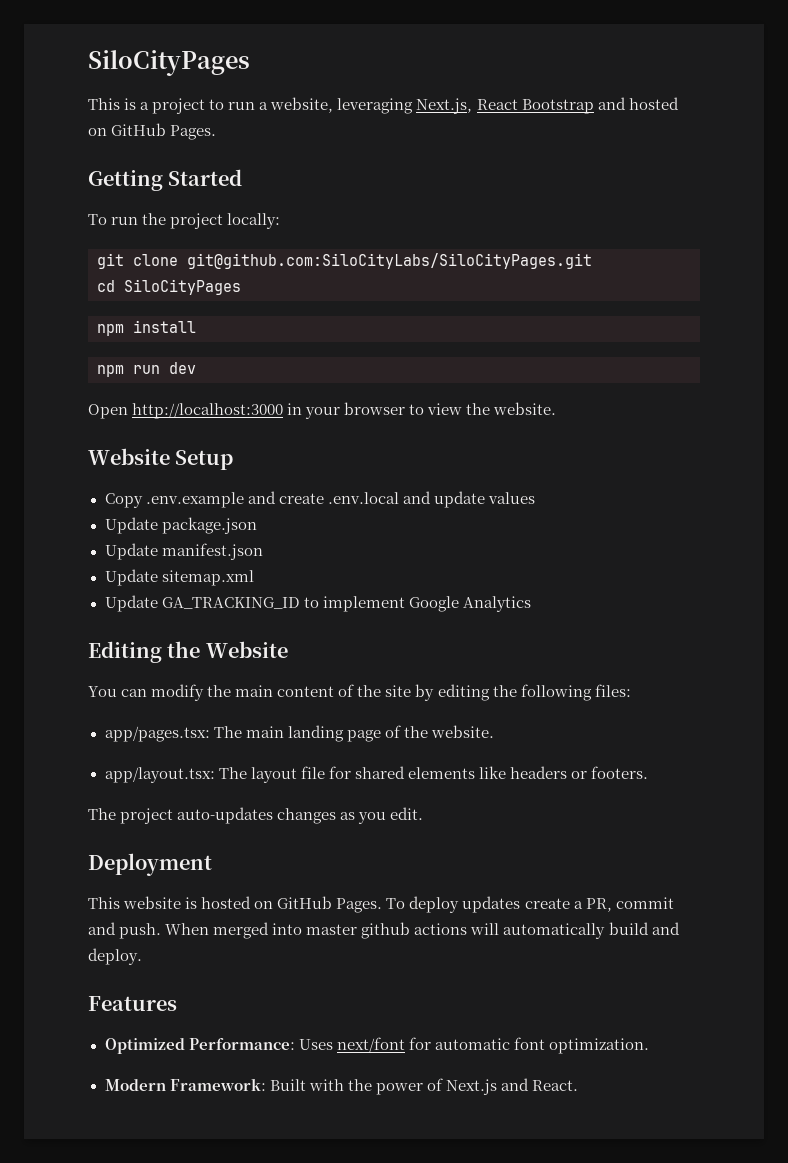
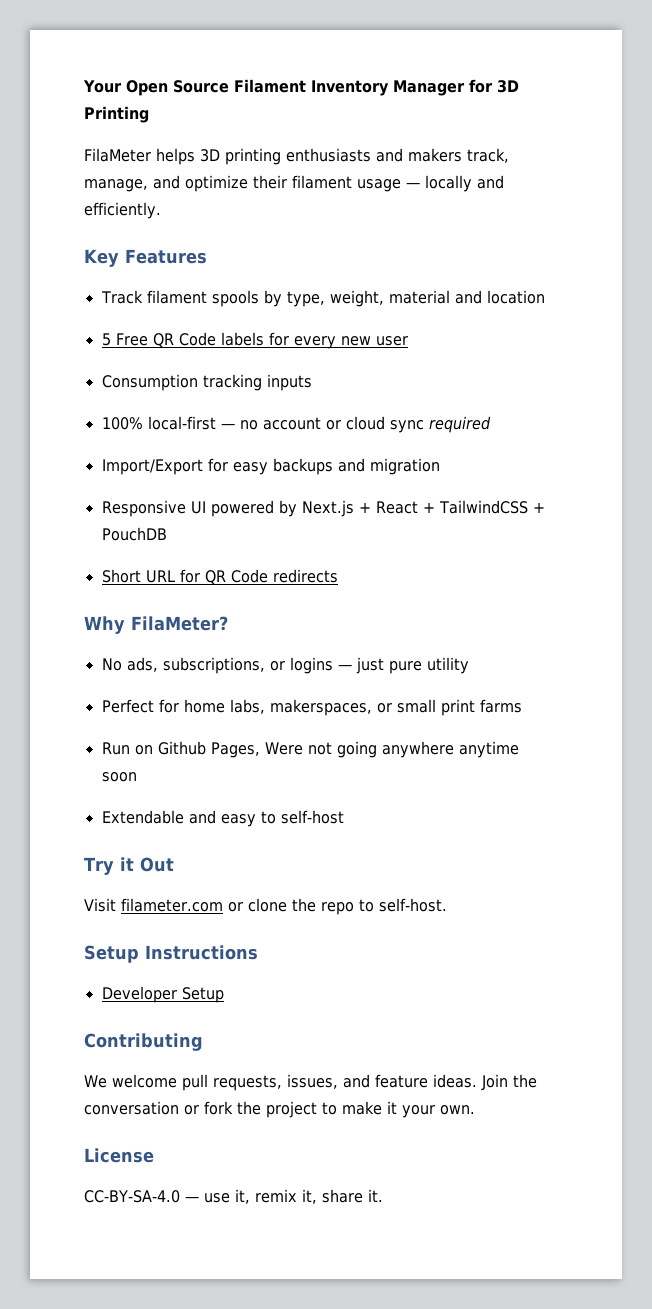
[88,50,250,76] [88,97,679,114] [88,123,217,140] [88,169,243,191] [88,213,281,229] [97,253,592,269] [97,279,241,295] [97,320,196,336] [97,362,196,377] [88,402,557,419] [88,448,234,470] [104,491,535,508] [104,517,257,534] [104,543,263,560] [104,569,254,586] [104,595,531,612] [88,641,288,663] [88,684,631,701] [104,725,494,742] [104,766,649,783] [88,807,424,824] [88,853,212,876] [88,896,674,913] [88,922,680,939] [88,948,142,965] [88,996,177,1011] [104,1037,649,1054] [104,1078,578,1095] SiloCityPages // This is a project to run a website, leveraging Next.js, React Bootstrap and hosted on GitHub Pages. // Getting Started // To run the project locally: // git clone git@github.com:SiloCityLabs/SiloCityPages.git // cd SiloCityPages // npm install // npm run dev // Open http://localhost:3000 in your browser to view the website. // Website Setup // Copy .env.example and create .env.local and update values // Update package.json // Update manifest.json // Update sitemap.xml // Update GA_TRACKING_ID to implement Google Analytics // Editing the Website // You can modify the main content of the site by editing the following files: // app/pages.tsx: The main landing page of the website. // app/layout.tsx: The layout file for shared elements like headers or footers. // The project auto-updates changes as you edit. // Deployment // This website is hosted on GitHub Pages. To deploy updates create a PR, commit and push. When merged into master github actions will automatically build and deploy. // Features // Optimized Performance: Uses next/font for automatic font optimization. // Modern Framework: Built with the power of Next.js and React. -> [83,79,519,96] [84,106,149,123] [84,148,509,165] [84,175,504,192] [84,202,161,219] [84,249,207,267] [100,290,545,307] [101,332,408,349] [101,374,312,391] [101,416,491,433] [101,458,440,475] [101,500,545,517] [101,527,167,541] [101,569,338,585] [84,616,228,634] [101,657,469,674] [101,699,522,716] [101,741,519,758] [101,772,137,782] [101,810,344,827] [84,857,174,875] [84,898,447,915] [84,945,258,963] [101,986,224,1003] [84,1033,203,1051] [84,1074,537,1091] [84,1101,475,1118] [84,1148,154,1163] [84,1189,383,1204] Your Open Source Filament Inventory Manager for 3D Printing // FilaMeter helps 3D printing enthusiasts and makers track, manage, and optimize their filament usage — locally and efficiently. // Key Features // Track filament spools by type, weight, material and location // 5 Free QR Code labels for every new user // Consumption tracking inputs // 100% local-first — no account or cloud sync required // Import/Export for easy backups and migration // Responsive UI powered by Next.js + React + TailwindCSS + PouchDB // Short URL for QR Code redirects // Why FilaMeter? // No ads, subscriptions, or logins — just pure utility // Perfect for home labs, makerspaces, or small print farms // Run on Github Pages, Were not going anywhere anytime soon // Extendable and easy to self-host // Try it Out // Visit filameter.com or clone the repo to self-host. // Setup Instructions // Developer Setup // Contributing // We welcome pull requests, issues, and feature ideas. Join the conversation or fork the project to make it your own. // License // CC-BY-SA-4.0 — use it, remix it, share it.

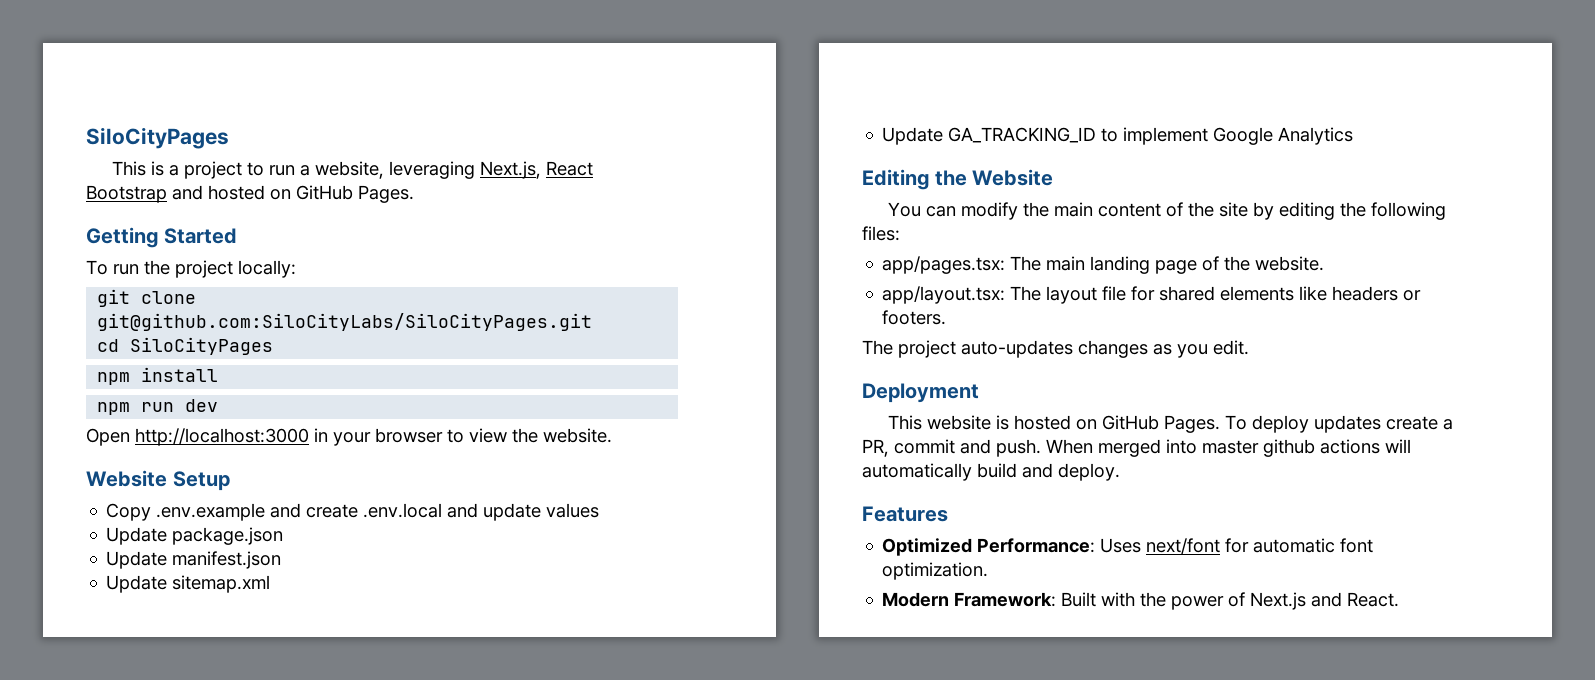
[83,79,519,96] [84,106,149,123] [84,148,509,165] [84,175,504,192] [84,202,161,219] [84,249,207,267] [100,290,545,307] [101,332,408,349] [101,374,312,391] [101,416,491,433] [101,458,440,475] [101,500,545,517] [101,527,167,541] [101,569,338,585] [84,616,228,634] [101,657,469,674] [101,699,522,716] [101,741,519,758] [101,772,137,782] [101,810,344,827] [84,857,174,875] [84,898,447,915] [84,945,258,963] [101,986,224,1003] [84,1033,203,1051] [84,1074,537,1091] [84,1101,475,1118] [84,1148,154,1163] [84,1189,383,1204] Your Open Source Filament Inventory Manager for 3D Printing // FilaMeter helps 3D printing enthusiasts and makers track, manage, and optimize their filament usage — locally and efficiently. // Key Features // Track filament spools by type, weight, material and location // 5 Free QR Code labels for every new user // Consumption tracking inputs // 100% local-first — no account or cloud sync required // Import/Export for easy backups and migration // Responsive UI powered by Next.js + React + TailwindCSS + PouchDB // Short URL for QR Code redirects // Why FilaMeter? // No ads, subscriptions, or logins — just pure utility // Perfect for home labs, makerspaces, or small print farms // Run on Github Pages, Were not going anywhere anytime soon // Extendable and easy to self-host // Try it Out // Visit filameter.com or clone the repo to self-host. // Setup Instructions // Developer Setup // Contributing // We welcome pull requests, issues, and feature ideas. Join the conversation or fork the project to make it your own. // License // CC-BY-SA-4.0 — use it, remix it, share it. -> [86,127,229,149] [112,161,594,179] [86,185,414,203] [86,227,237,248] [86,260,296,278] [97,289,197,307] [97,313,593,331] [97,337,274,355] [97,367,219,385] [97,399,219,415] [86,428,612,446] [86,470,230,491] [106,503,600,521] [106,527,284,545] [106,551,282,569] [106,575,271,593] [882,127,1354,145] [862,169,1054,190] [888,202,1447,220] [862,226,900,241] [882,256,1325,274] [882,286,1422,304] [882,310,947,325] [862,340,1249,358] [862,383,979,403] [888,415,1454,433] [862,439,1411,457] [862,463,1120,481] [862,506,948,522] [882,538,1374,556] [882,562,989,580] [882,592,1400,610] SiloCityPages // This is a project to run a website, leveraging Next.js, React Bootstrap and hosted on GitHub Pages. // Getting Started // To run the project locally: // git clone git@github.com:SiloCityLabs/SiloCityPages.git // cd SiloCityPages // npm install // npm run dev // Open http://localhost:3000 in your browser to view the website. // Website Setup // Copy .env.example and create .env.local and update values // Update package.json // Update manifest.json // Update sitemap.xml // Update GA_TRACKING_ID to implement Google Analytics // Editing the Website // You can modify the main content of the site by editing the following files: // app/pages.tsx: The main landing page of the website. // app/layout.tsx: The layout file for shared elements like headers or footers. // The project auto-updates changes as you edit. // Deployment // This website is hosted on GitHub Pages. To deploy updates create a PR, commit and push. When merged into master github actions will automatically build and deploy. // Features // Optimized Performance: Uses next/font for automatic font optimization. // Modern Framework: Built with the power of Next.js and React.

